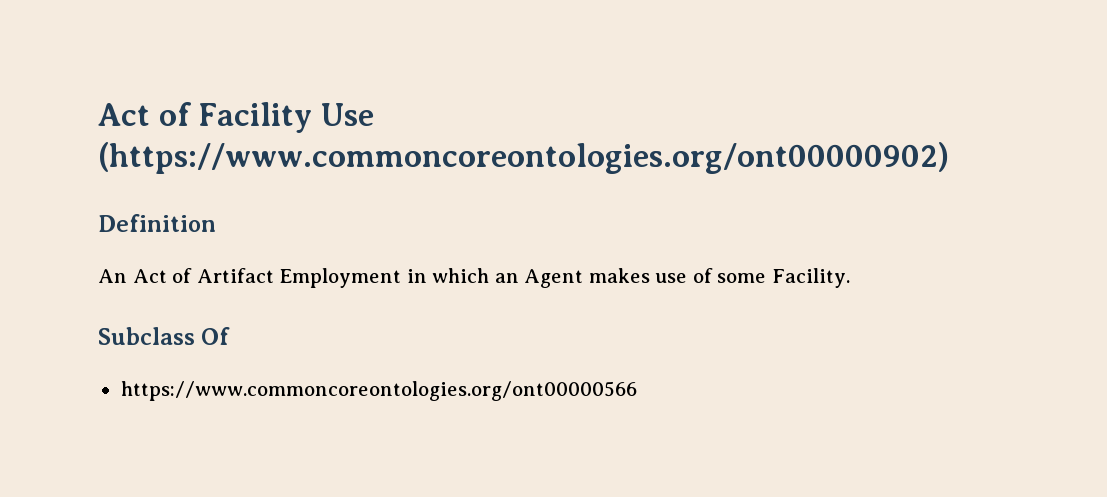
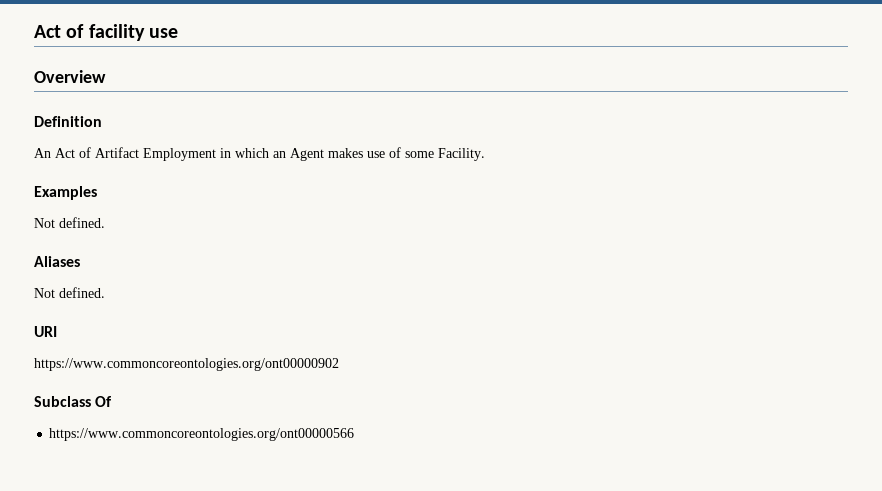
[98,102,374,133] [98,142,949,174] Act of Facility Use (https://www.commoncoreontologies.org/ont00000902) -> [34,24,178,41] [34,70,106,83] Act of facility use // Overview
(850, 278) none -> [34,186,97,200] [34,217,105,228] [34,256,80,267] [34,287,105,298] [34,326,57,337] [34,358,339,371] // Examples // Not defined. // Aliases // Not defined. // URI // https://www.commoncoreontologies.org/ont00000902

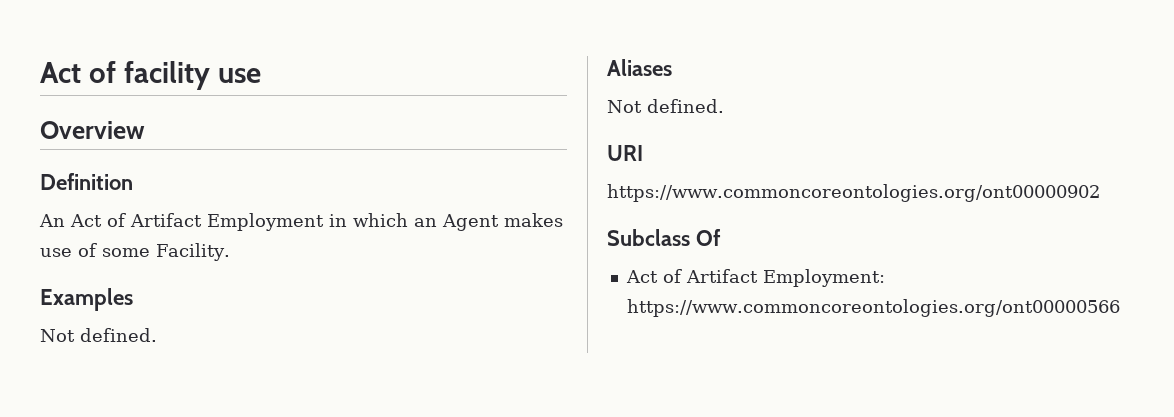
(113, 401) none -> [625,269,885,287] Act of Artifact Employment:

